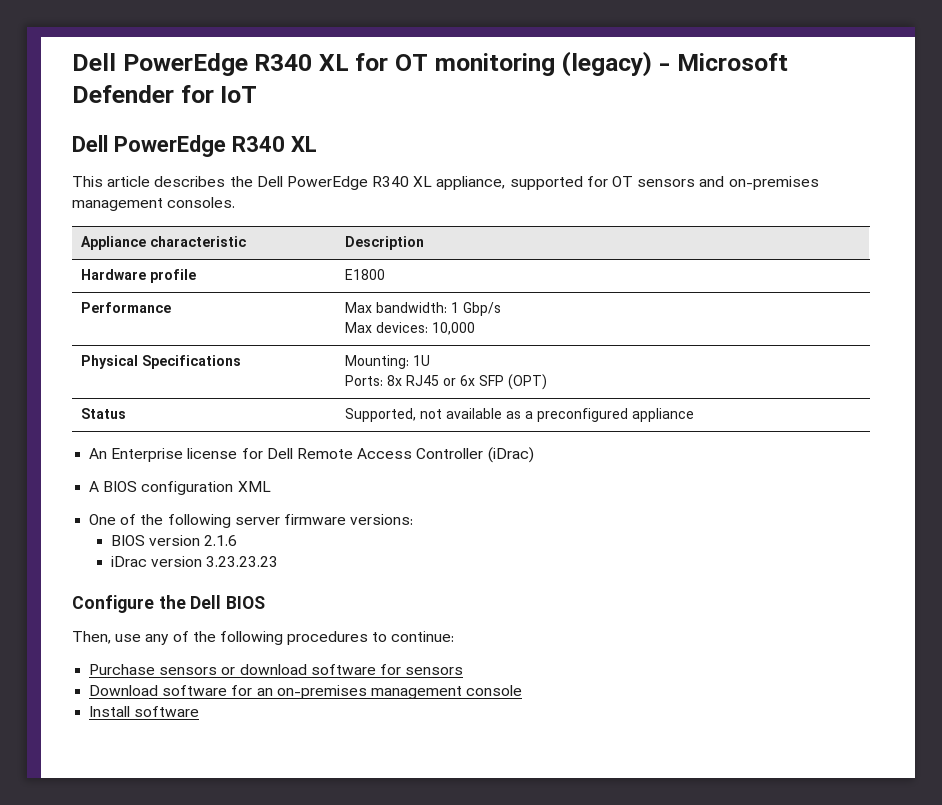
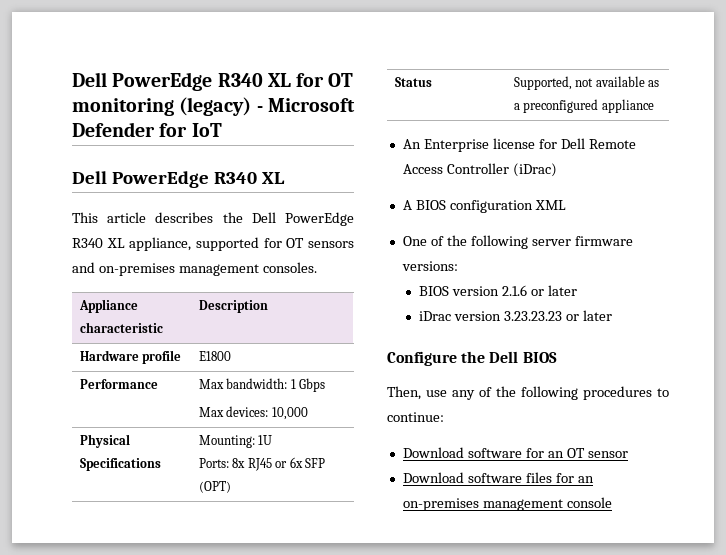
[463,302,502,316] Gbp/s -> [299,378,326,392] Gbps
(238, 540) none -> [530,285,577,296] or later
(279, 561) none -> [565,310,612,321] or later
[89,664,464,675] [89,685,228,696] Purchase sensors or download software for sensors // Download software -> [402,447,628,458] [402,472,552,483] Download software for an OT sensor // Download software files
[89,706,200,717] // Install software -> (612, 502) none

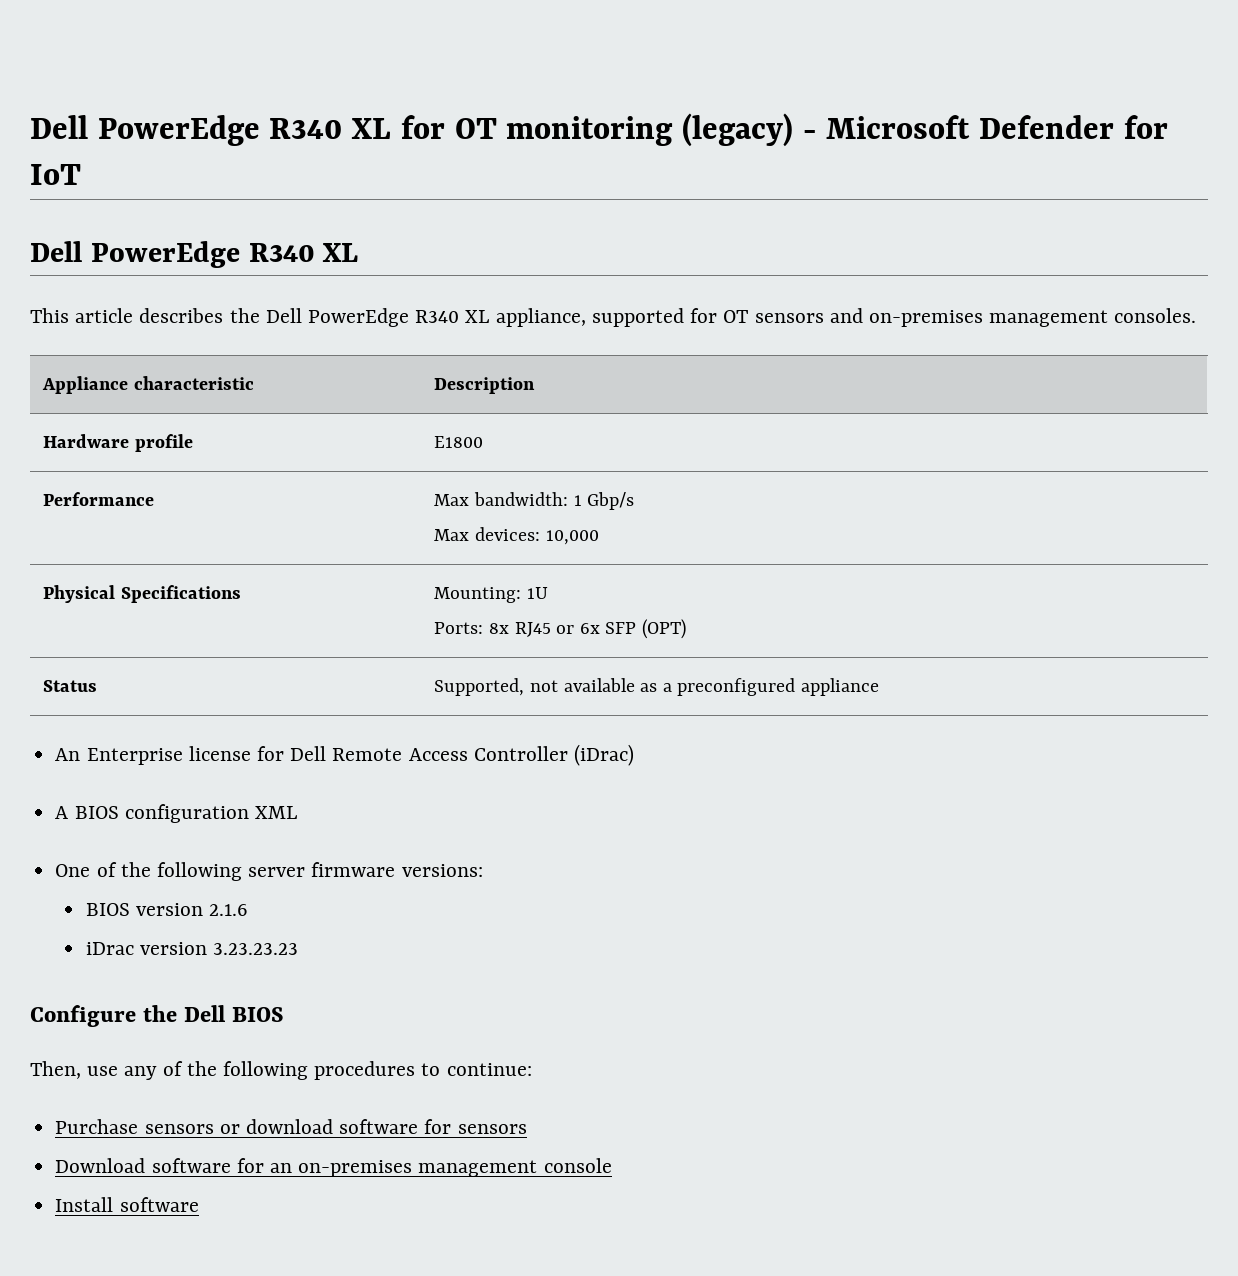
[299,378,326,392] Gbps -> [587,492,635,510] Gbp/s
[530,285,577,296] or later -> (249, 910) none
[565,310,612,321] or later -> (299, 949) none
[402,447,628,458] [402,472,552,483] Download software for an OT sensor // Download software files -> [55,1119,527,1134] [55,1158,231,1173] Purchase sensors or download software for sensors // Download software
(612, 502) none -> [55,1197,199,1212] // Install software

